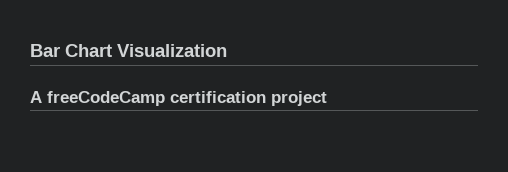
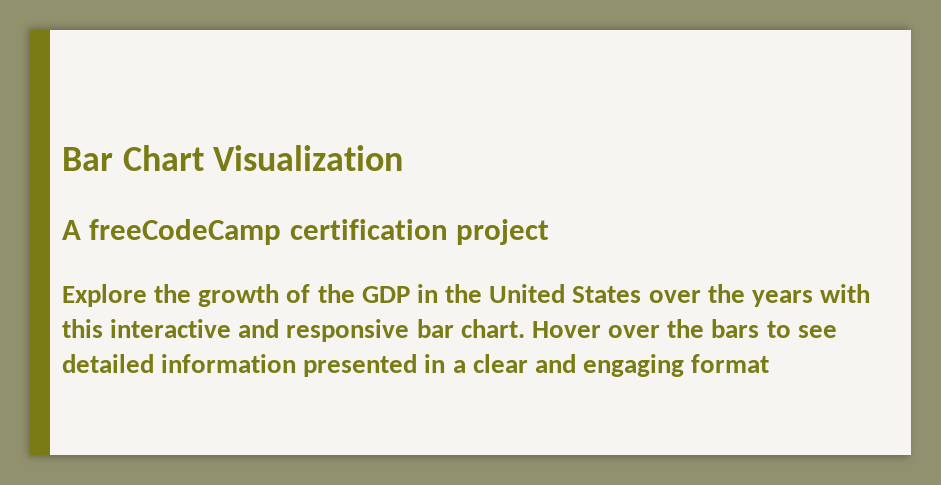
(327, 98) none -> [62,284,871,307] [62,319,837,342] [62,354,770,377] // Explore the growth of the GDP in the United States over the years with this interactive and responsive bar chart. Hover over the bars to see detailed information presented in a clear and engaging format

